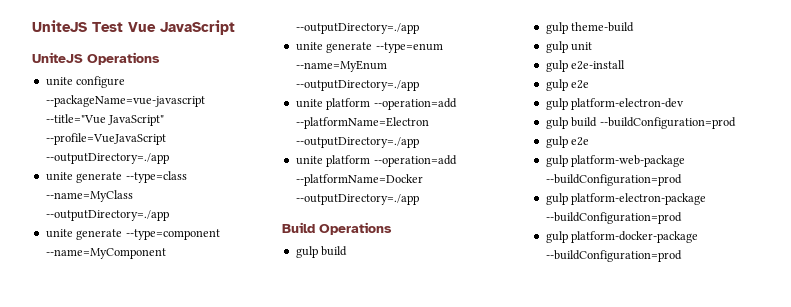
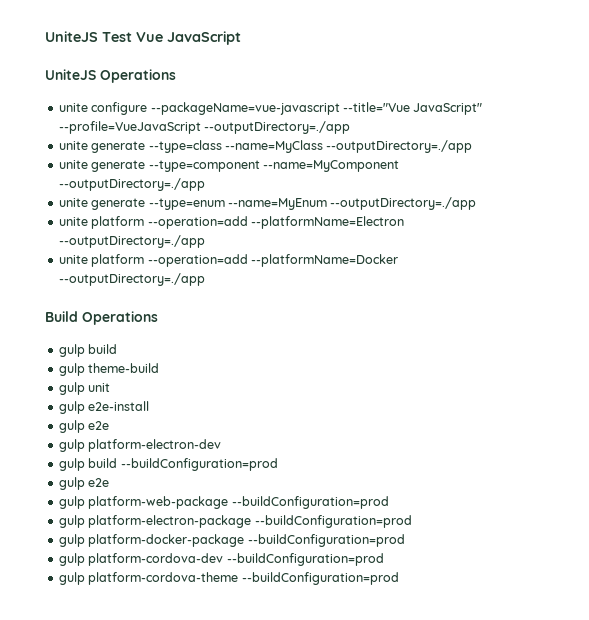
(682, 256) none -> [58,553,384,566] [58,572,399,585] // gulp platform-cordova-dev --buildConfiguration=prod // gulp platform-cordova-theme --buildConfiguration=prod

